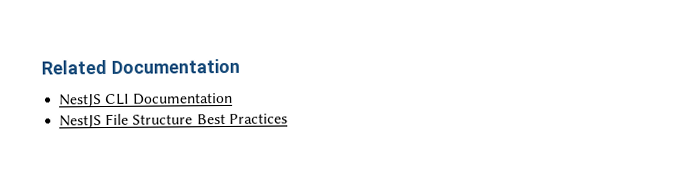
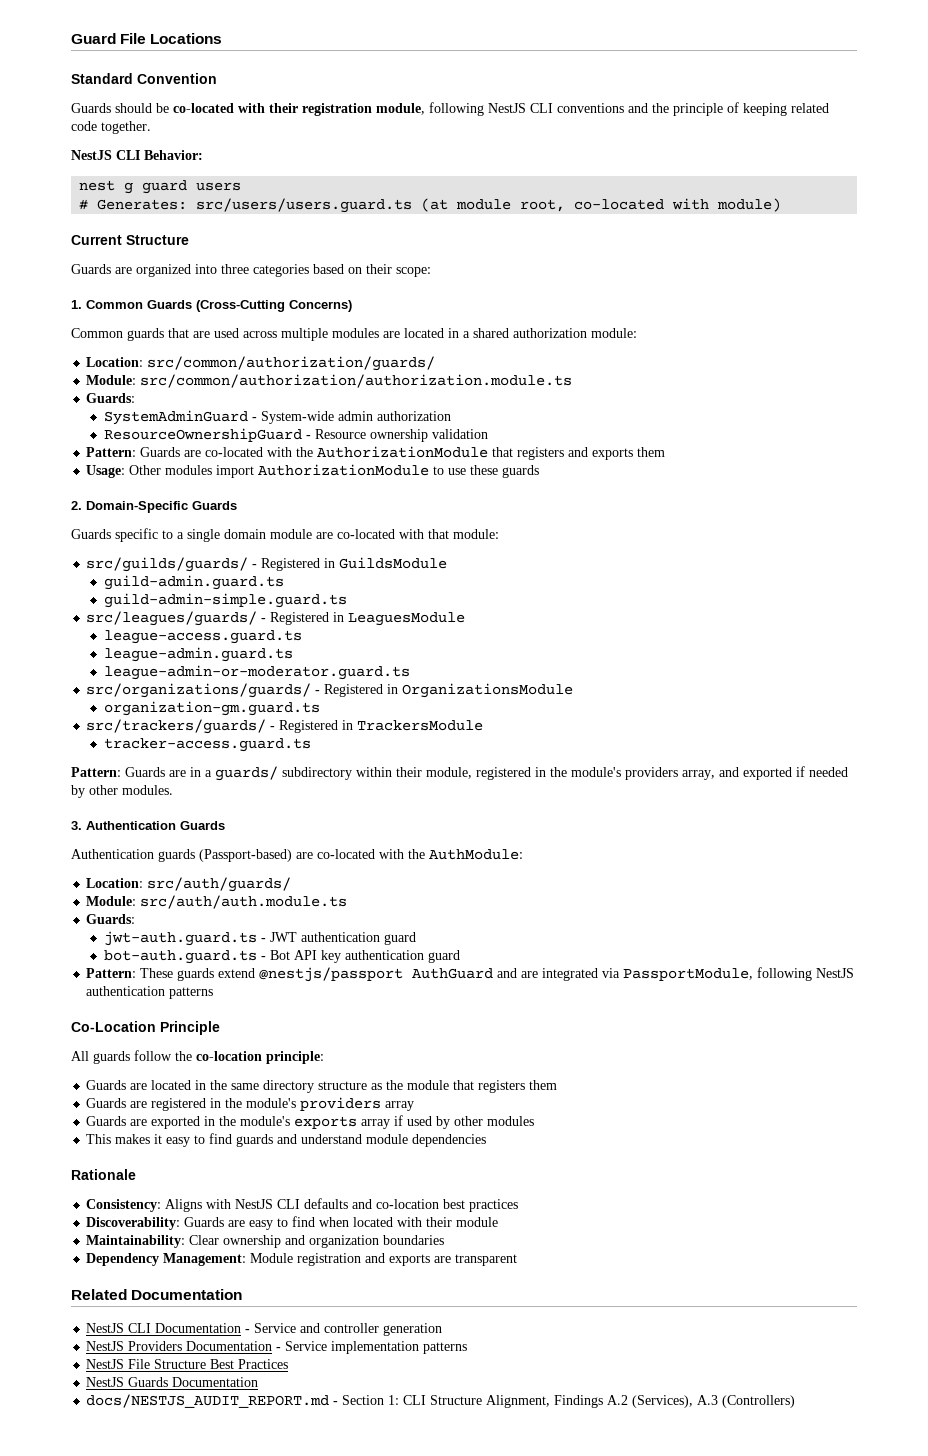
(41, 67) none -> [71,33,223,44] [71,73,217,84] [71,102,829,116] [71,121,151,134] [71,150,203,160] [79,180,242,194] [79,198,782,213] [71,235,189,245] [71,264,431,277] [71,300,352,312] [71,328,637,341] [86,356,436,371] [86,374,573,388] [86,393,136,403] [103,410,451,425] [103,428,488,442] [86,446,666,460] [86,464,540,478] [71,501,237,513] [71,528,499,542] [86,557,448,572] [103,575,284,590] [103,593,347,608] [86,611,466,626] [103,630,302,644] [103,647,293,662] [103,665,410,680] [86,683,574,698] [103,701,320,716] [86,719,484,734] [103,738,311,752] [71,766,848,781] [71,785,173,798] [71,821,225,830] [71,849,523,862] [86,877,292,892] [86,895,348,909] [86,914,136,924] [103,931,416,946] [103,950,460,964] [86,967,855,982] [86,986,214,999] [71,1021,220,1035] [71,1050,324,1064] [86,1080,558,1093] [86,1097,415,1111] [86,1115,535,1129] [86,1133,487,1147] [71,1169,136,1180] [86,1198,519,1212] [86,1216,499,1230] [86,1235,445,1248] [86,1253,518,1266] Guard File Locations // Standard Convention // Guards should be co-located with their registration module, following NestJS CLI conventions and the principle of keeping related code together. // NestJS CLI Behavior: // nest g guard users // # Generates: src/users/users.guard.ts (at module root, co-located with module) // Current Structure // Guards are organized into three categories based on their scope: // 1. Common Guards (Cross-Cutting Concerns) // Common guards that are used across multiple modules are located in a shared authorization module: // Location: src/common/authorization/guards/ // Module: src/common/authorization/authorization.module.ts // Guards: // SystemAdminGuard - System-wide admin authorization // ResourceOwnershipGuard - Resource ownership validation // Pattern: Guards are co-located with the AuthorizationModule that registers and exports them // Usage: Other modules import AuthorizationModule to use these guards // 2. Domain-Specific Guards // Guards specific to a single domain module are co-located with that module: // src/guilds/guards/ - Registered in GuildsModule // guild-admin.guard.ts // guild-admin-simple.guard.ts // src/leagues/guards/ - Registered in LeaguesModule // league-access.guard.ts // league-admin.guard.ts // league-admin-or-moderator.guard.ts // src/organizations/guards/ - Registered in OrganizationsModule // organization-gm.guard.ts // src/trackers/guards/ - Registered in TrackersModule // tracker-access.guard.ts // Pattern: Guards are in a guards/ subdirectory within their module, registered in the module's providers array, and exported if needed by other modules. // 3. Authentication Guards // Authentication guards (Passport-based) are co-located with the AuthModule: // Location: src/auth/guards/ // Module: src/auth/auth.module.ts // Guards: // jwt-auth.guard.ts - JWT authentication guard // bot-auth.guard.ts - Bot API key authentication guard // Pattern: These guards extend @nestjs/passport AuthGuard and are integrated via PassportModule, following NestJS authentication patterns // Co-Location Principle // All guards follow the co-location principle: // Guards are located in the same directory structure as the module that registers them // Guards are registered in the module's providers array // Guards are exported in the module's exports array if used by other modules // This makes it easy to find guards and understand module dependencies // Rationale // Consistency: Aligns with NestJS CLI defaults and co-location best practices // Discoverability: Guards are easy to find when located with their module // Maintainability: Clear ownership and organization boundaries // Dependency Management: Module registration and exports are transparent //
(234, 98) none -> [245,1323,443,1336] [86,1341,468,1354] - Service and controller generation // NestJS Providers Documentation - Service implementation patterns
(288, 118) none -> [86,1377,259,1387] [86,1394,796,1408] // NestJS Guards Documentation // docs/NESTJS_AUDIT_REPORT.md - Section 1: CLI Structure Alignment, Findings A.2 (Services), A.3 (Controllers)

